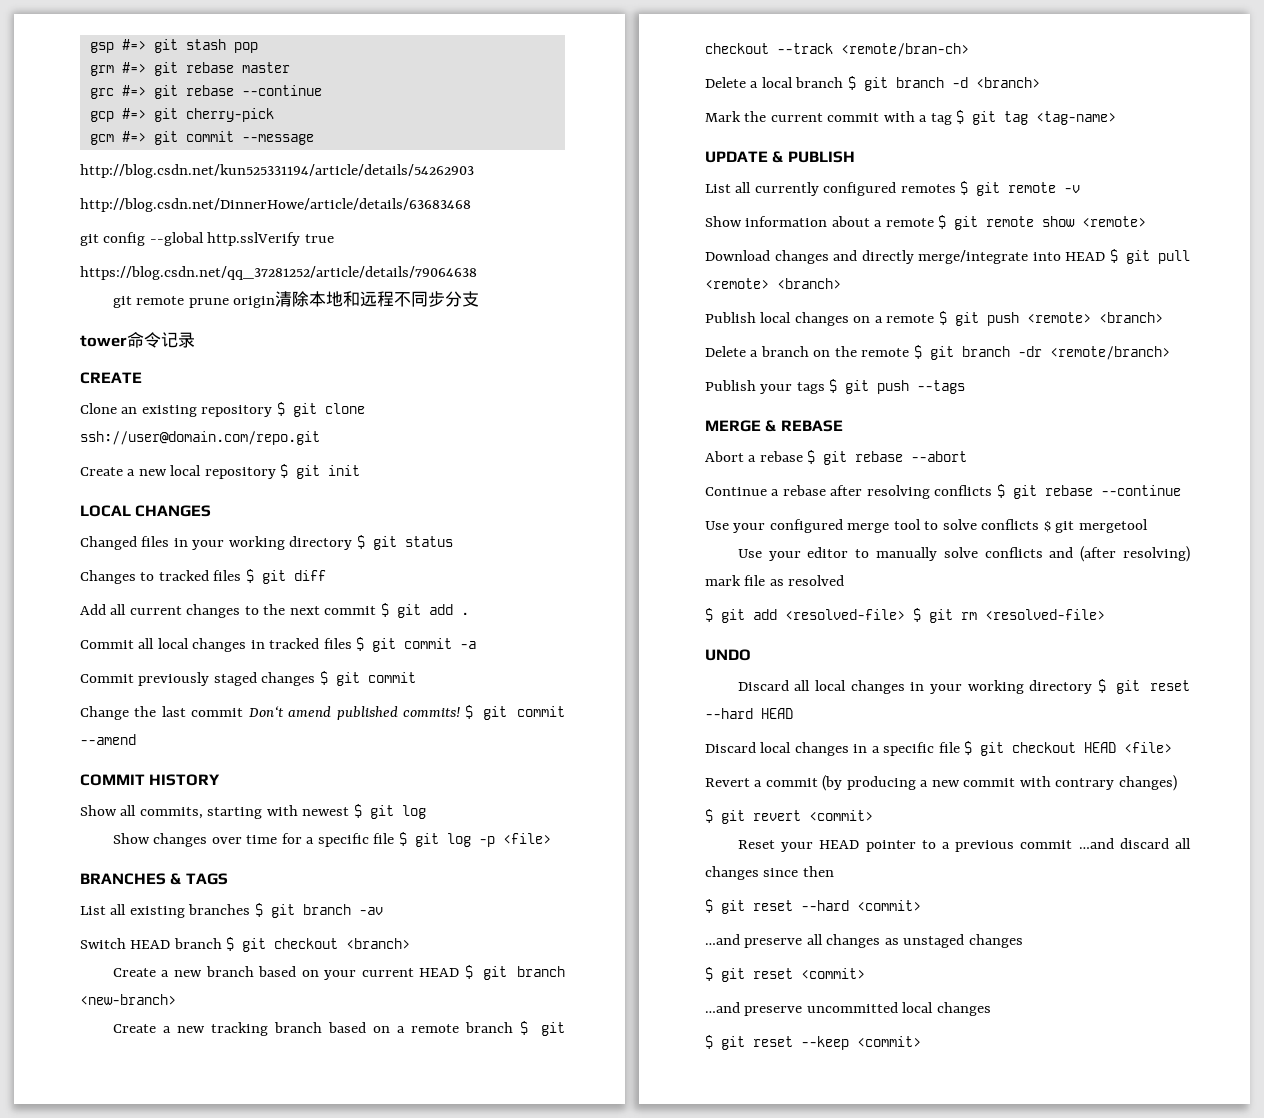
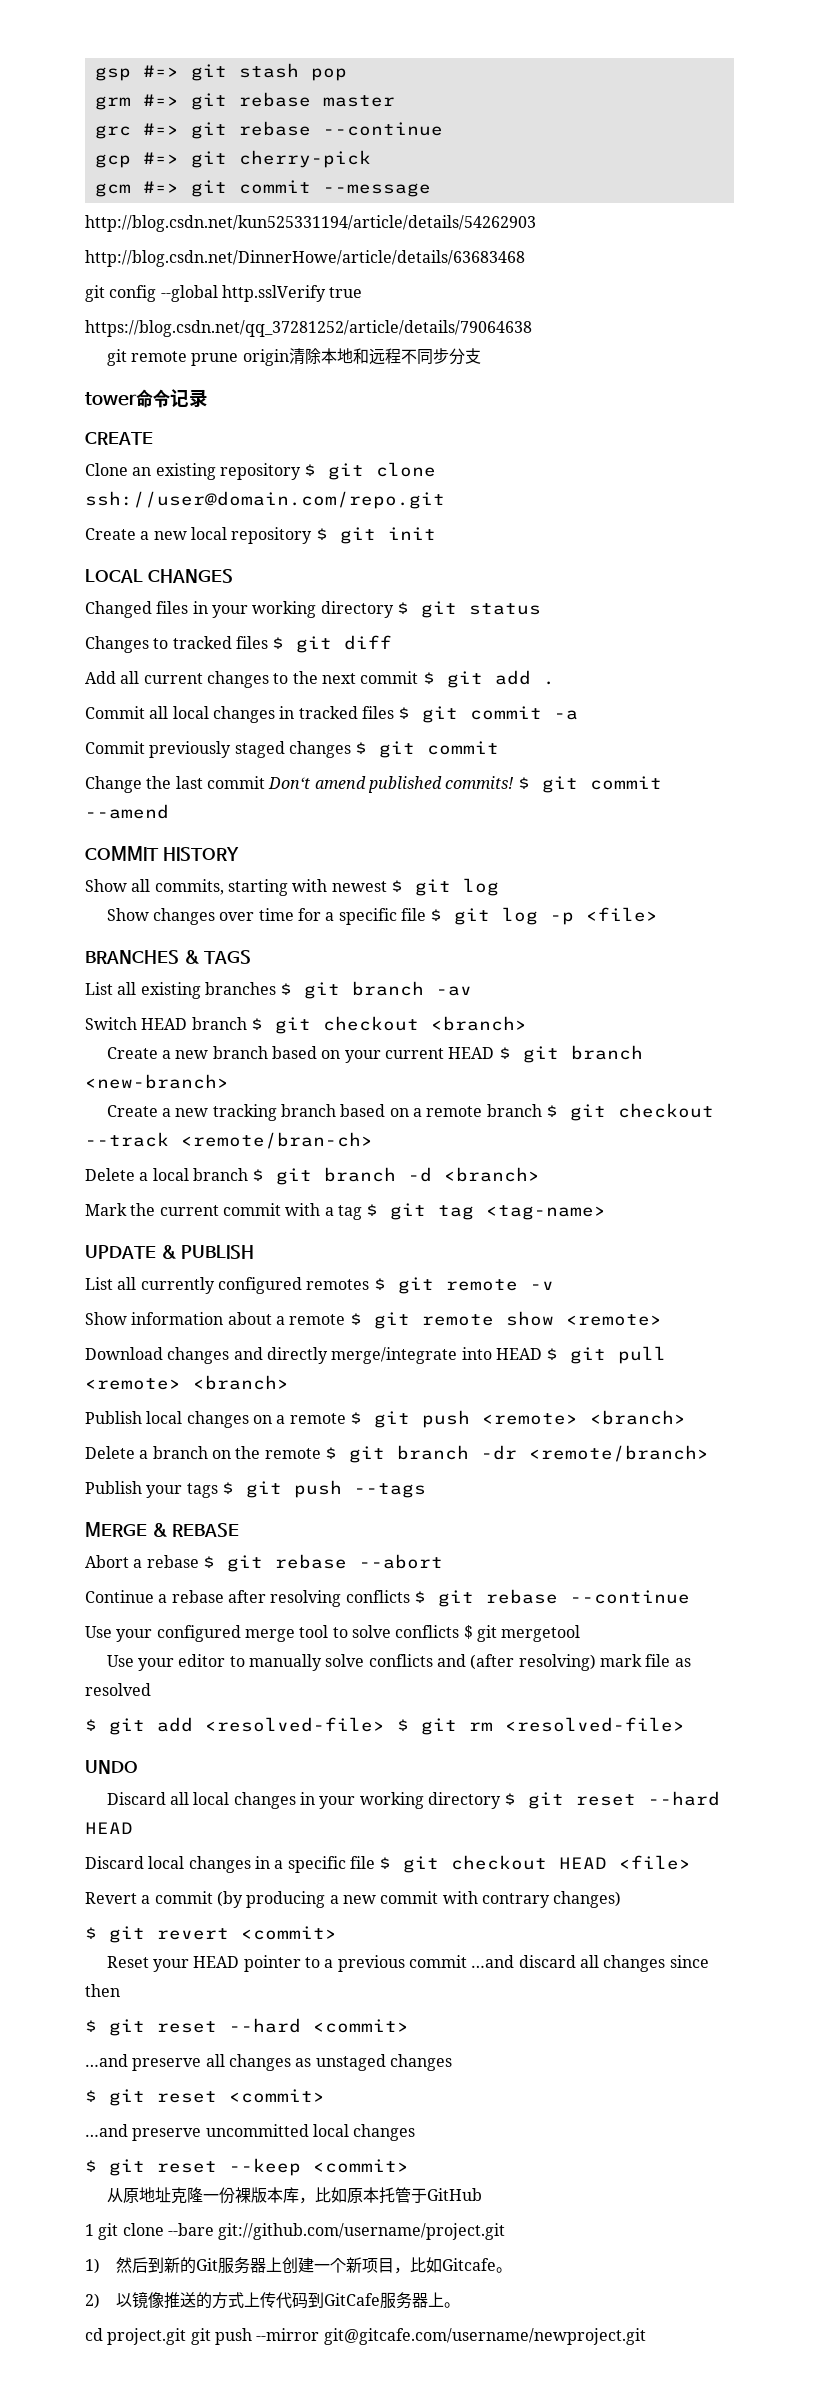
(921, 1041) none -> [106,2187,482,2204] [85,2223,506,2240] [85,2257,513,2274] [85,2291,461,2309] [85,2328,646,2345] // 从原地址克隆一份裸版本库，比如原本托管于GitHub // 1 git clone --bare git://github.com/username/project.git // 1)然后到新的Git服务器上创建一个新项目，比如Gitcafe。 // 2)以镜像推送的方式上传代码到GitCafe服务器上。 // cd project.git git push --mirror git@gitcafe.com/username/newproject.git

